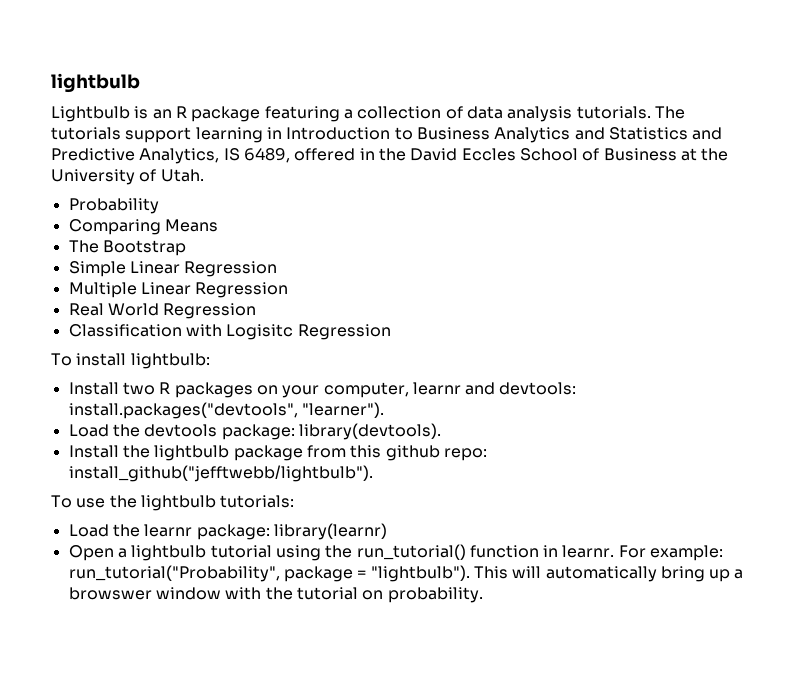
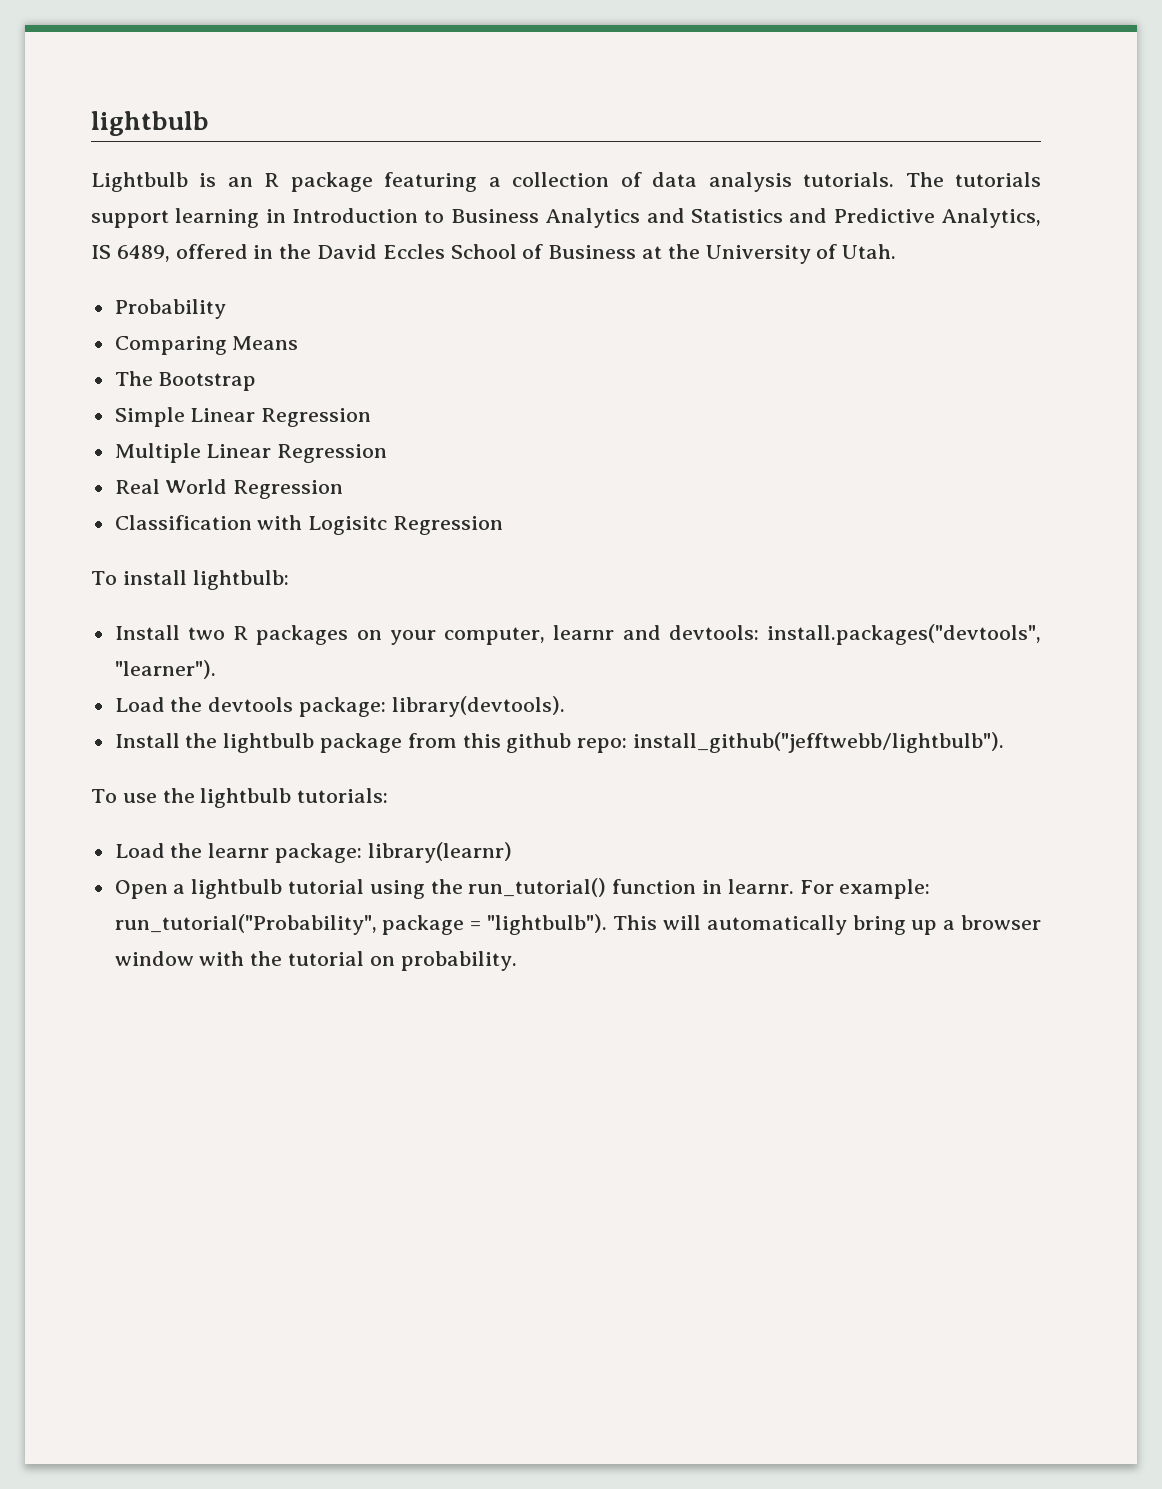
[68,587,152,600] browswer -> [961,915,1042,930] browser

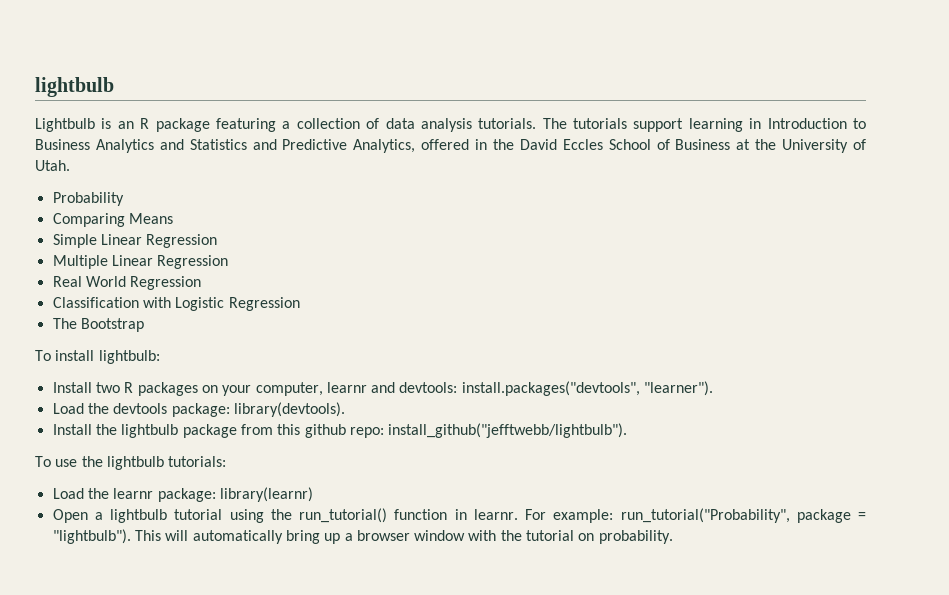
[91,245,170,262] IS 6489, -> (416, 146) none
[114,371,257,391] // The Bootstrap -> (173, 218) none
[308,516,504,535] Logisitc Regression -> [175,297,300,311] [52,318,144,332] Logistic Regression // The Bootstrap

